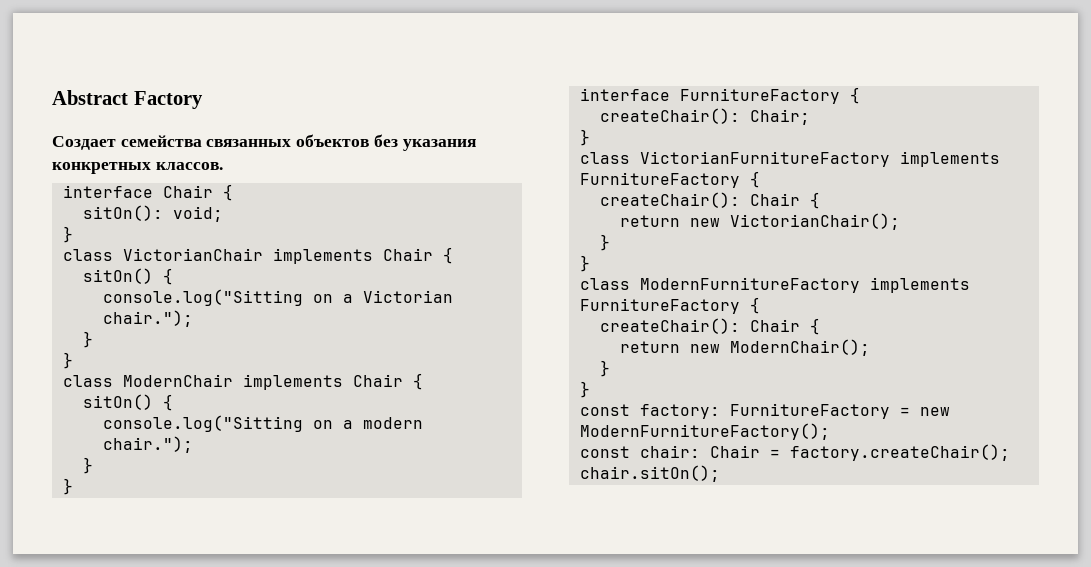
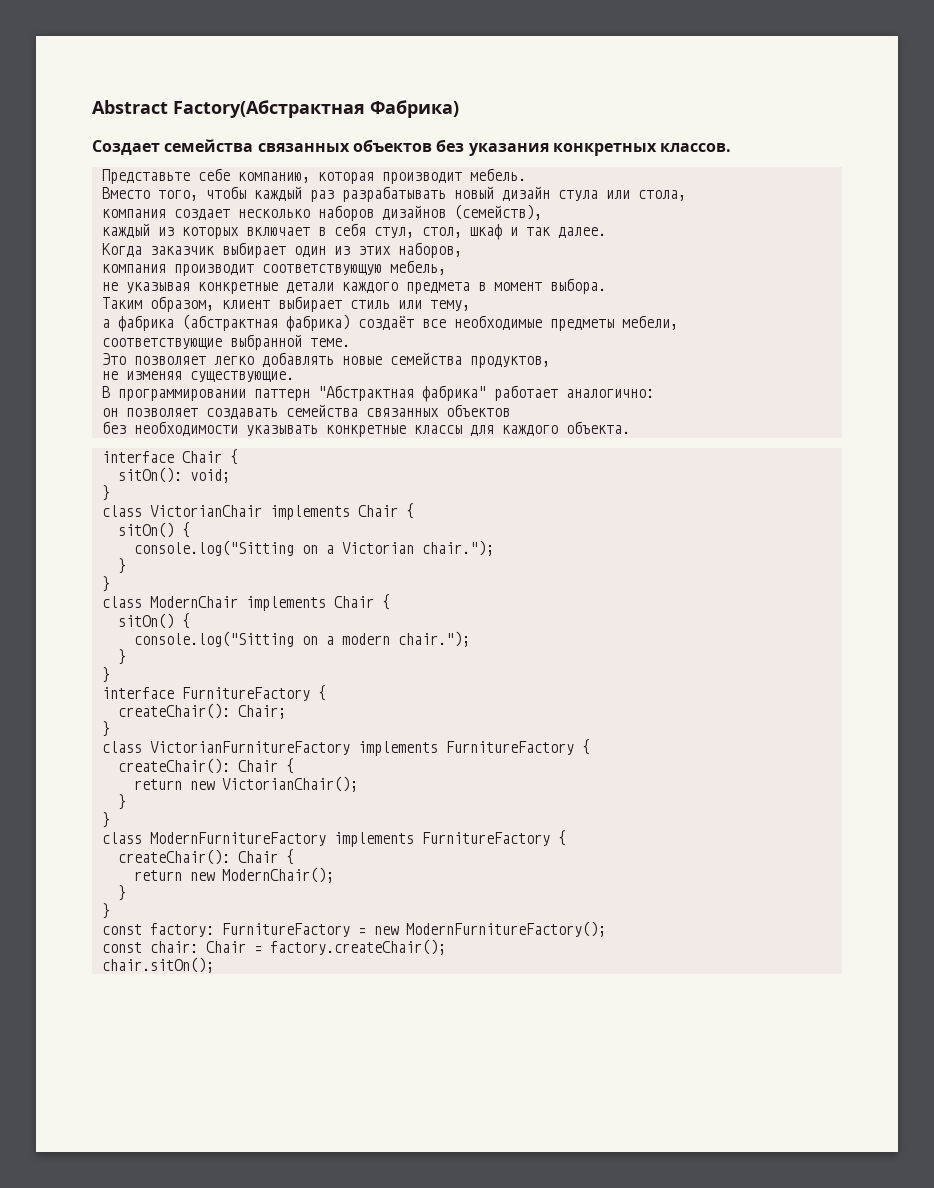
[133,91,203,109] Factory -> [173,100,459,118] Factory(Абстрактная Фабрика)
(223, 166) none -> [101,168,526,184] [101,186,686,202] [101,204,542,221] [101,223,606,240] [101,242,462,258] [101,260,446,276] [101,278,606,294] [101,296,470,312] [101,314,678,332] [101,334,350,350] [101,352,550,368] [101,371,294,383] [101,385,654,402] [101,404,510,419] [101,421,630,437] // Представьте себе компанию, которая производит мебель. // Вместо того, чтобы каждый раз разрабатывать новый дизайн стула или стола, // компания создает несколько наборов дизайнов (семейств), // каждый из которых включает в себя стул, стол, шкаф и так далее. // Когда заказчик выбирает один из этих наборов, // компания производит соответствующую мебель, // не указывая конкретные детали каждого предмета в момент выбора. // Таким образом, клиент выбирает стиль или тему, // а фабрика (абстрактная фабрика) создаёт все необходимые предметы мебели, // соответствующие выбранной теме. // Это позволяет легко добавлять новые семейства продуктов, // не изменяя существующие. // В программировании паттерн "Абстрактная фабрика" работает аналогично: // он позволяет создавать семейства связанных объектов // без необходимости указывать конкретные классы для каждого объекта.

